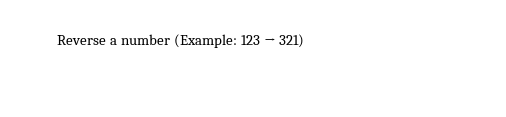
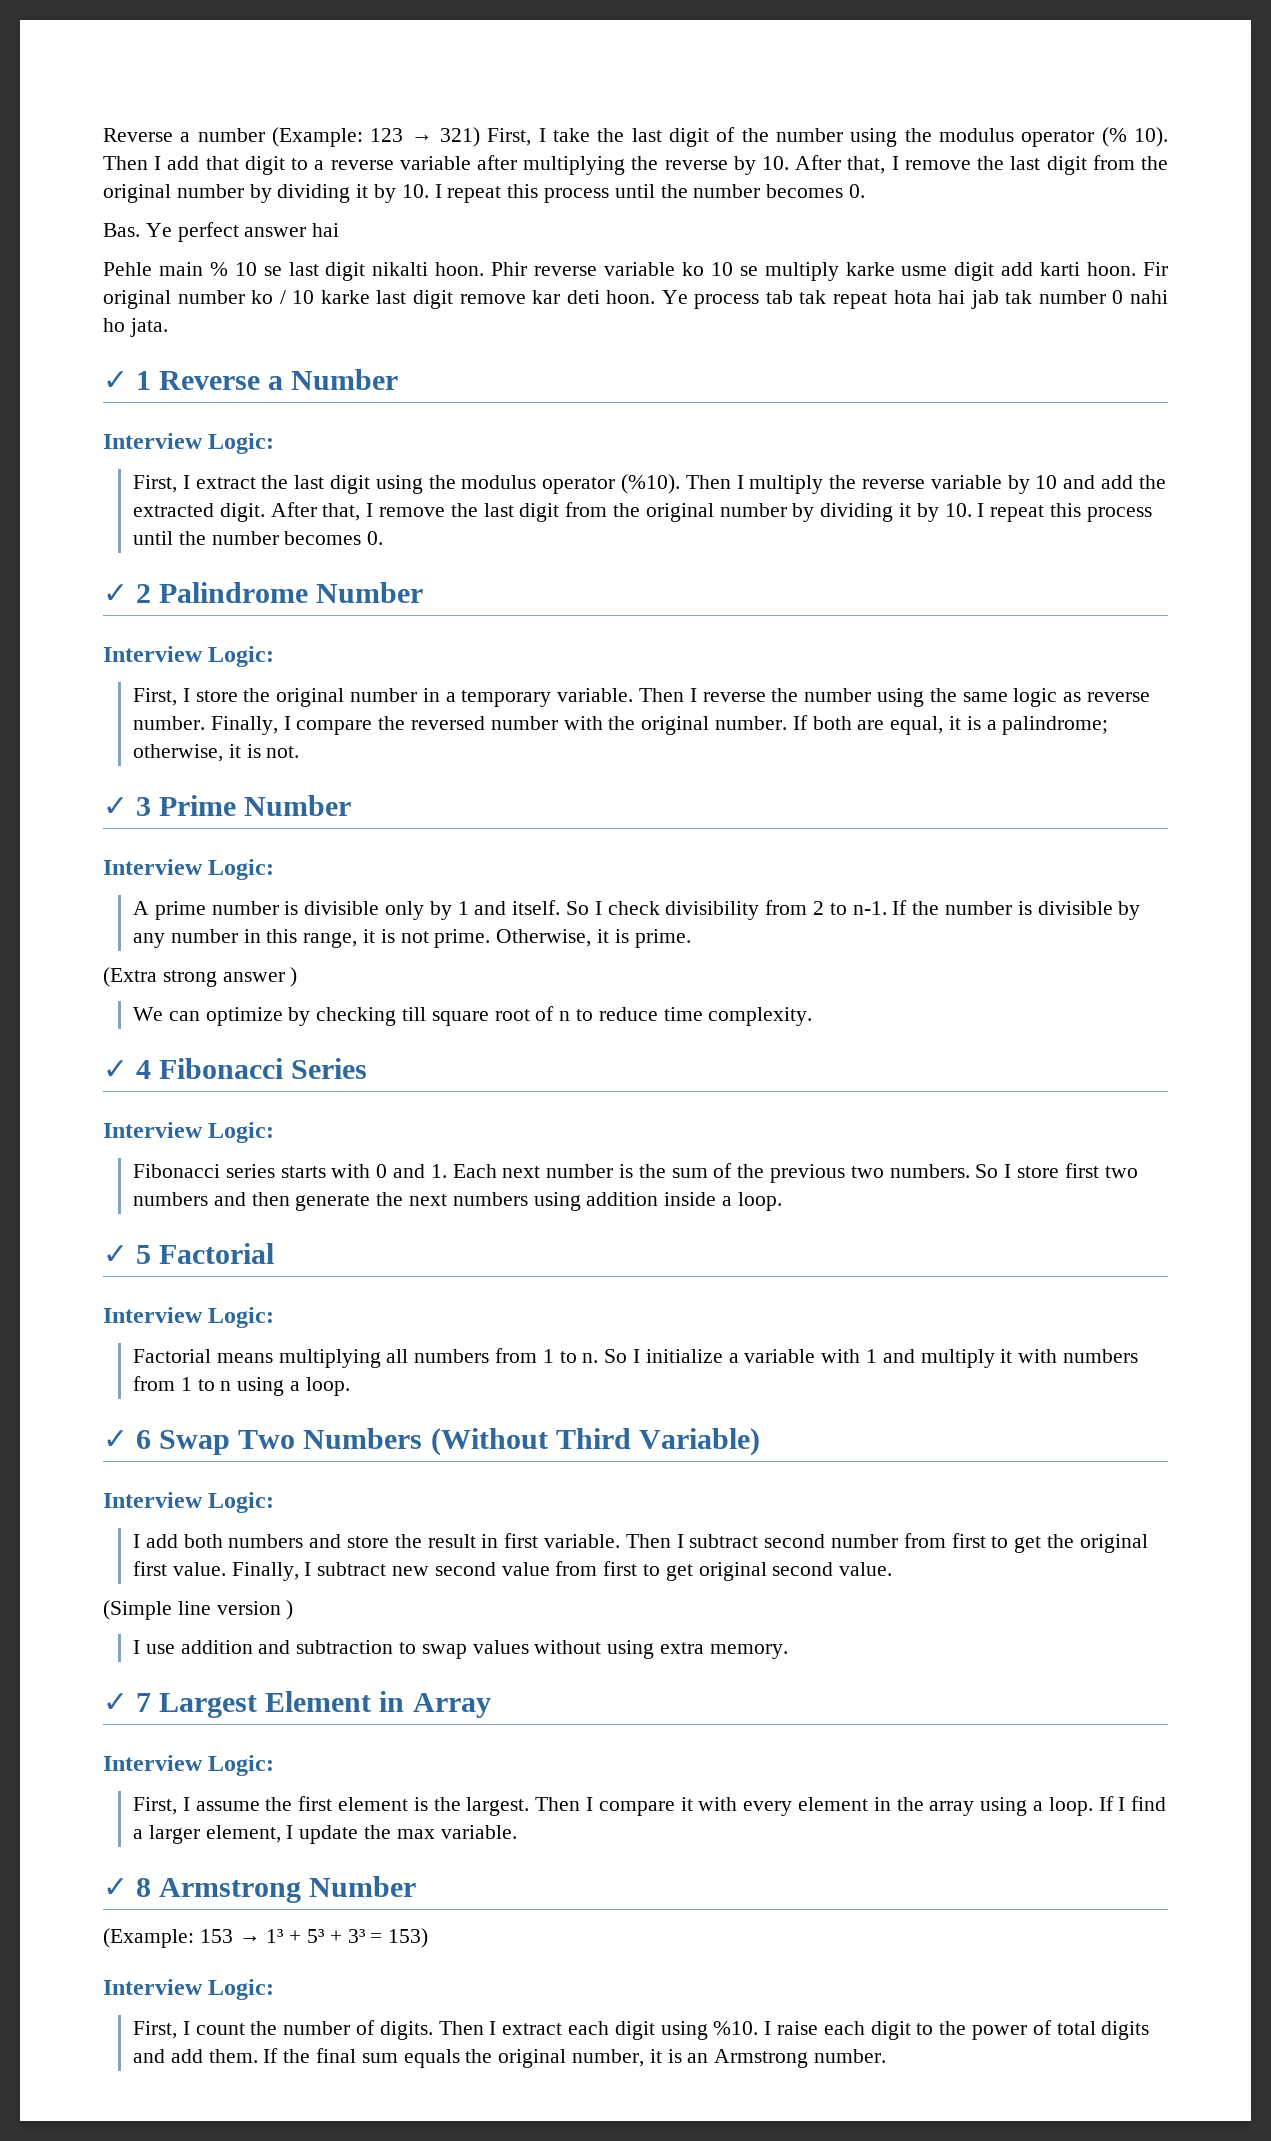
(305, 41) none -> [487,127,1169,147] [103,155,1169,175] [103,184,866,203] [103,222,340,242] [103,262,1168,281] [103,290,1169,309] [103,318,168,337] [103,369,399,390] [103,433,275,454] [132,474,1166,494] [132,502,1152,522] [132,531,384,545] [103,582,424,603] [103,646,275,667] [132,688,1150,707] [132,715,1109,735] [132,744,300,762] [103,795,352,816] [103,859,275,880] [132,900,1141,920] [132,929,691,948] [103,967,298,987] [132,1006,813,1026] [103,1058,368,1079] [103,1122,275,1143] [132,1163,1138,1183] [132,1192,782,1211] [103,1243,275,1264] [103,1307,275,1328] [132,1348,1138,1368] [132,1376,350,1396] [103,1428,760,1456] [103,1492,275,1513] [132,1533,1148,1553] [132,1561,893,1581] [103,1600,294,1620] [132,1640,788,1659] [103,1691,491,1718] [103,1755,275,1776] [132,1796,1167,1816] [132,1825,517,1844] [103,1876,417,1903] [103,1928,429,1948] [103,1979,275,2000] [132,2020,1150,2040] [132,2048,886,2068] First, I take the last digit of the number using the modulus operator (% 10). Then I add that digit to a reverse variable after multiplying the reverse by 10. After that, I remove the last digit from the original number by dividing it by 10. I repeat this process until the number becomes 0. // Bas. Ye perfect answer hai // Pehle main % 10 se last digit nikalti hoon. Phir reverse variable ko 10 se multiply karke usme digit add karti hoon. Fir original number ko / 10 karke last digit remove kar deti hoon. Ye process tab tak repeat hota hai jab tak number 0 nahi ho jata. // ✓ 1 Reverse a Number // Interview Logic: // First, I extract the last digit using the modulus operator (%10). Then I multiply the reverse variable by 10 and add the extracted digit. After that, I remove the last digit from the original number by dividing it by 10. I repeat this process until the number becomes 0. // ✓ 2 Palindrome Number // Interview Logic: // First, I store the original number in a temporary variable. Then I reverse the number using the same logic as reverse number. Finally, I compare the reversed number with the original number. If both are equal, it is a palindrome; otherwise, it is not. // ✓ 3 Prime Number // Interview Logic: // A prime number is divisible only by 1 and itself. So I check divisibility from 2 to n-1. If the number is divisible by any number in this range, it is not prime. Otherwise, it is prime. // (Extra strong answer ) // We can optimize by checking till square root of n to reduce time complexity. // ✓ 4 Fibonacci Series // Interview Logic: // Fibonacci series starts with 0 and 1. Each next number is the sum of the previous two numbers. So I store first two numbers and then generate the next numbers using addition inside a loop. // ✓ 5 Factorial // Interview Logic: // Factorial means multiplying all numbers from 1 to n. So I initialize a variable with 1 and multiply it with numbers from 1 to n using a loop. // ✓ 6 Swap Two Numbers (Without Third Variable) // Interview Logic: // I add both numbers and store the result in first variable. Then I subtract second number from first to get the original first value. Finally, I subtract new second value from first to get original second value. // (Simple line version ) // I use addition and subtraction to swap values without using extra memory. // ✓ 7 Largest Element in Array // Interview Logic: // First, I assume the first element is the largest. Then I compare it with every element in the array using a loop. If I find a larger element, I update the max variable. // ✓ 8 Armstrong Number // (Example: 153 → 1³ + 5³ + 3³ = 153) // Interview Logic: // First, I count the number of digits. Then I extract each digit using %10. I raise each digit to the power of total digits and add them. If the final sum equals the original number, it is an Armstrong number.

